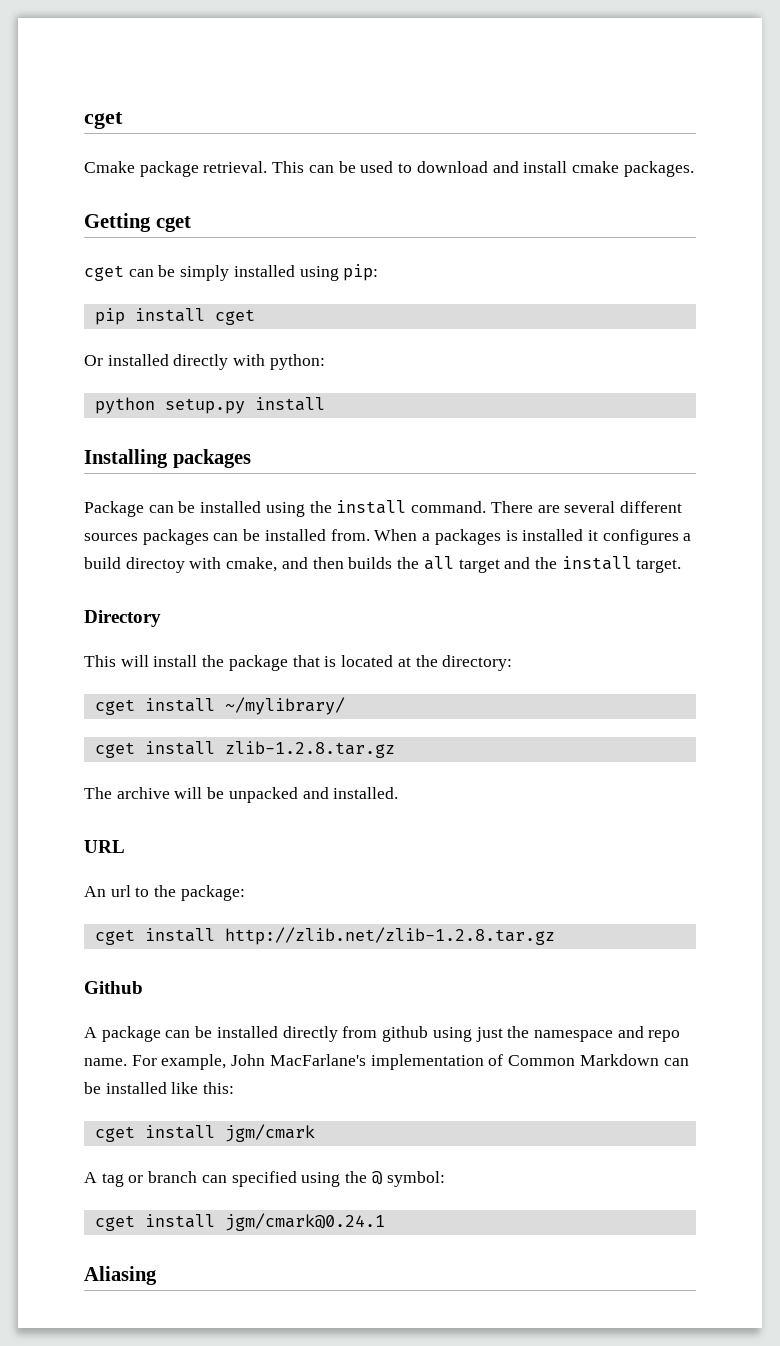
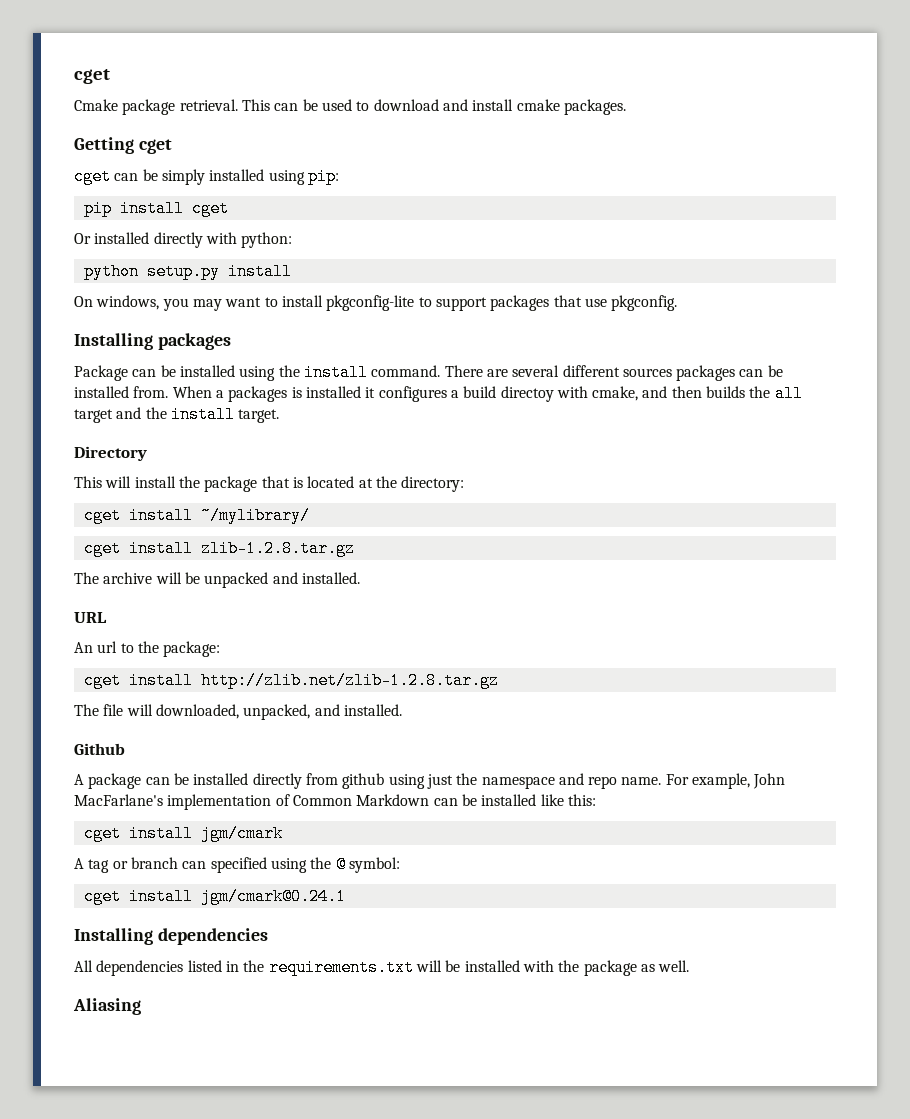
(325, 404) none -> [74,295,678,311] // On windows, you may want to install pkgconfig-lite to support packages that use pkgconfig.
(555, 936) none -> [74,704,402,720] // The file will downloaded, unpacked, and installed.
(385, 1222) none -> [74,928,268,945] [74,959,690,976] // Installing dependencies // All dependencies listed in the requirements.txt will be installed with the package as well.

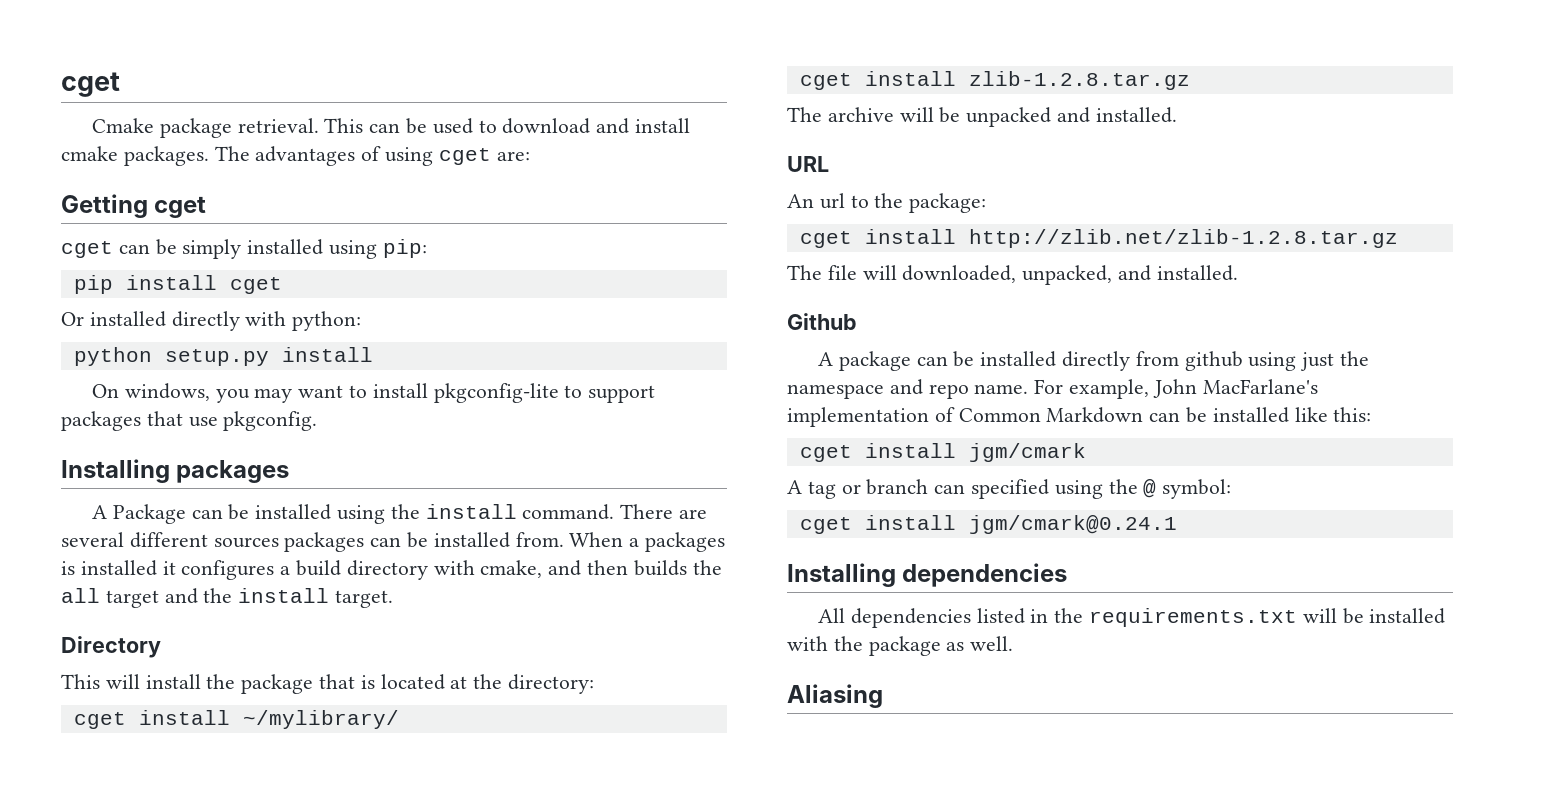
(626, 107) none -> [214,146,530,166] The advantages of using cget are:
(231, 341) none -> [91,505,107,519] A
[500,386,554,402] directoy -> [346,560,428,580] directory

